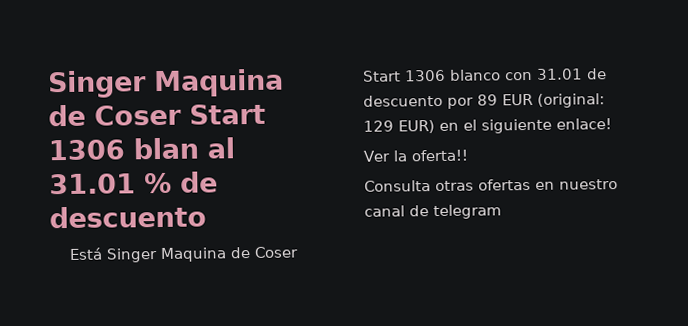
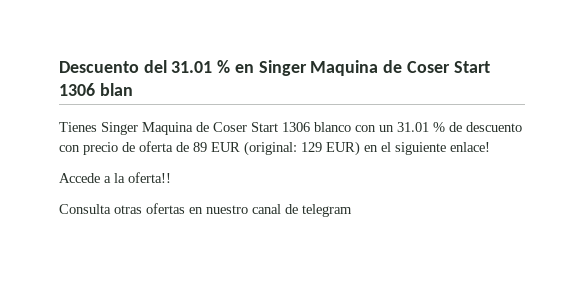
(47, 84) none -> [59,60,254,73] Descuento del 31.01 % en
[207,137,235,159] [49,171,218,195] [49,205,207,229] [69,247,104,260] al 31.01 % de descuento // Está -> [59,122,97,132] // Tienes
[536,68,607,80] [363,94,474,109] 31.01 de descuento por -> [379,122,522,132] [59,141,189,155] un 31.01 % de descuento con precio de oferta de
[363,150,390,162] Ver -> [59,173,111,183] Accede a

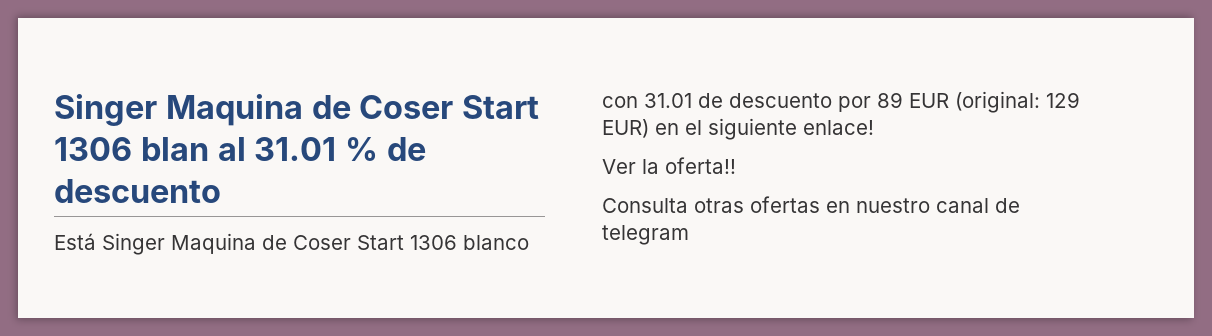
[59,60,254,73] Descuento del 31.01 % en -> (54, 110) none
[59,122,97,132] // Tienes -> [217,137,426,161] [54,179,221,203] [54,233,96,250] al 31.01 % de descuento // Está
[379,122,522,132] [59,141,189,155] un 31.01 % de descuento con precio de oferta de -> [644,93,871,112] 31.01 de descuento por
[59,173,111,183] Accede a -> [602,159,636,174] Ver

